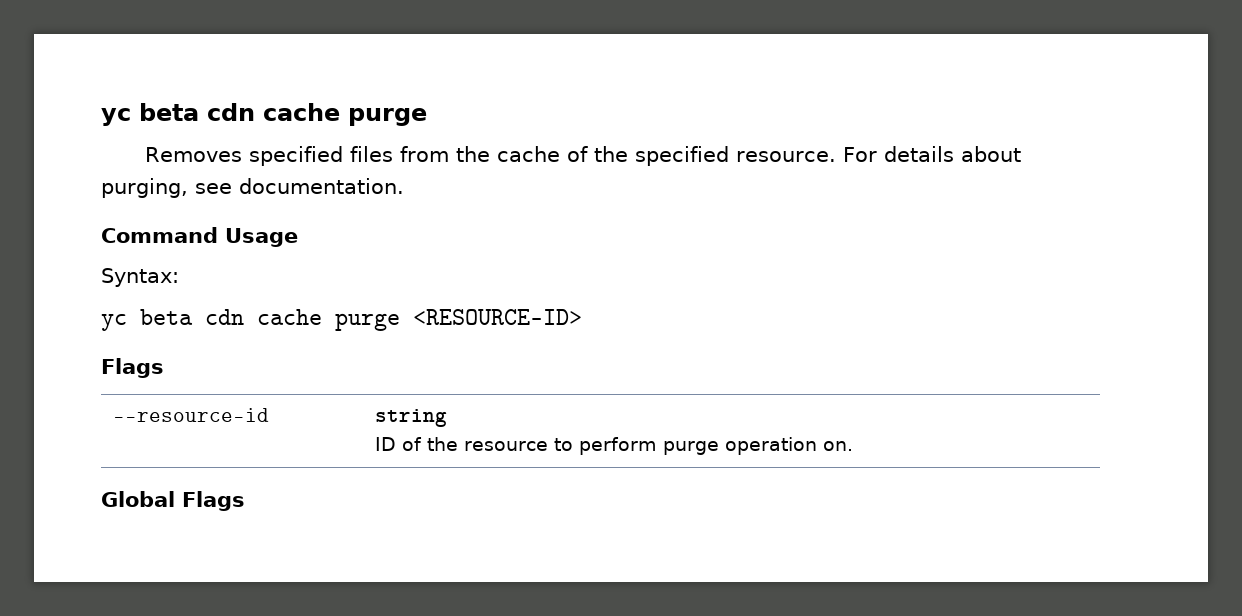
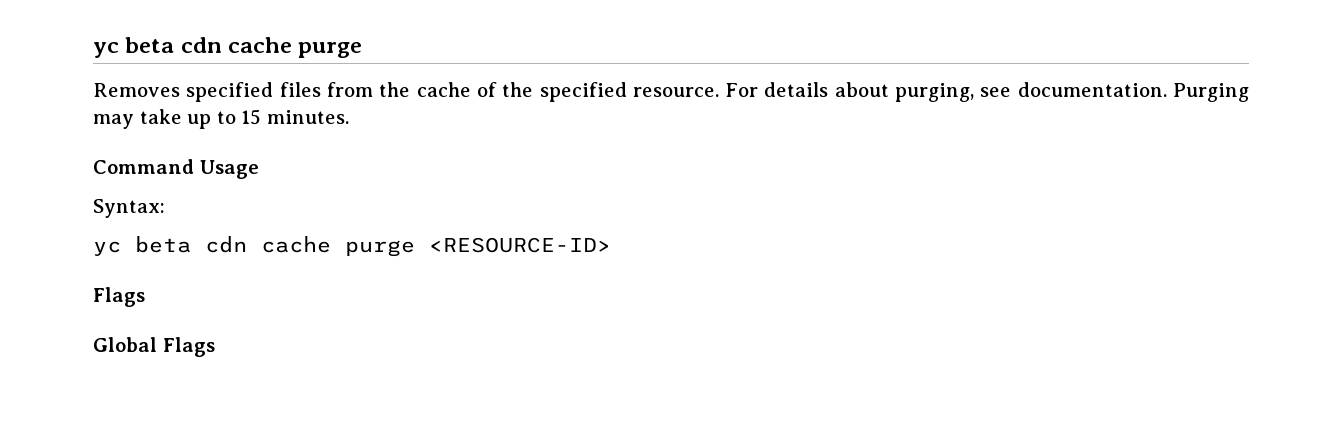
(404, 186) none -> [1173,83,1249,102] [93,109,349,129] Purging may take up to 15 minutes.
[112,408,269,422] [374,409,447,427] [374,437,853,455] // --resource-id | string // ID of the resource to perform purge operation on. -> (145, 297) none

